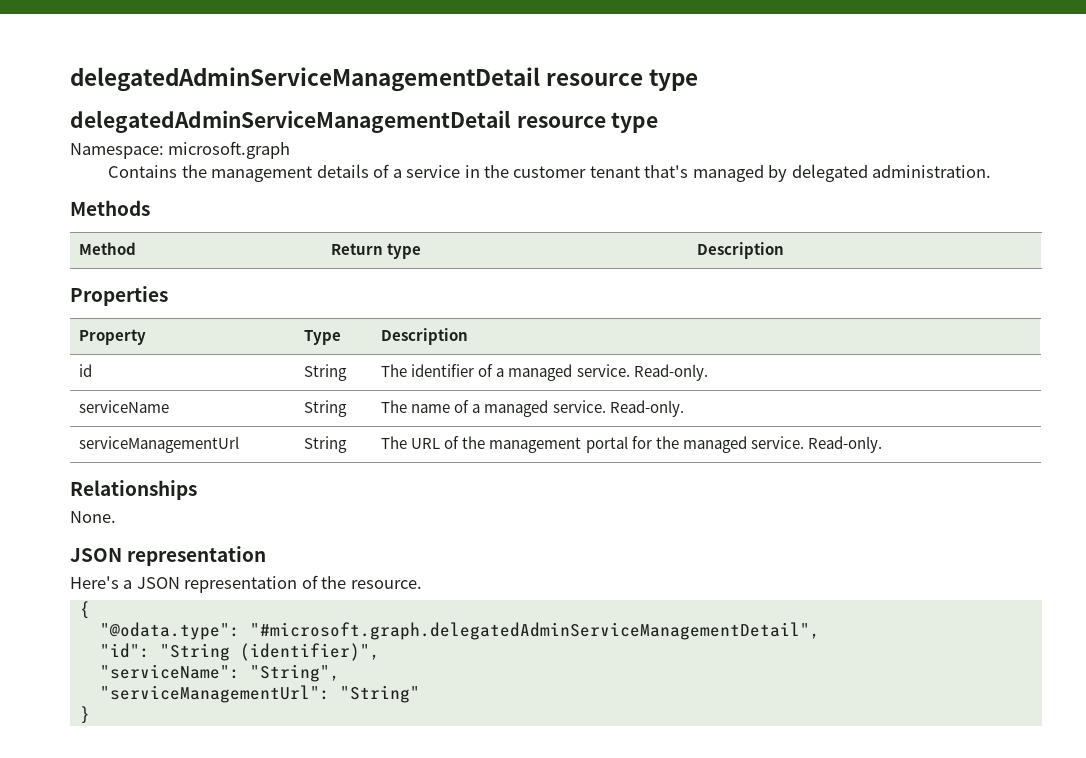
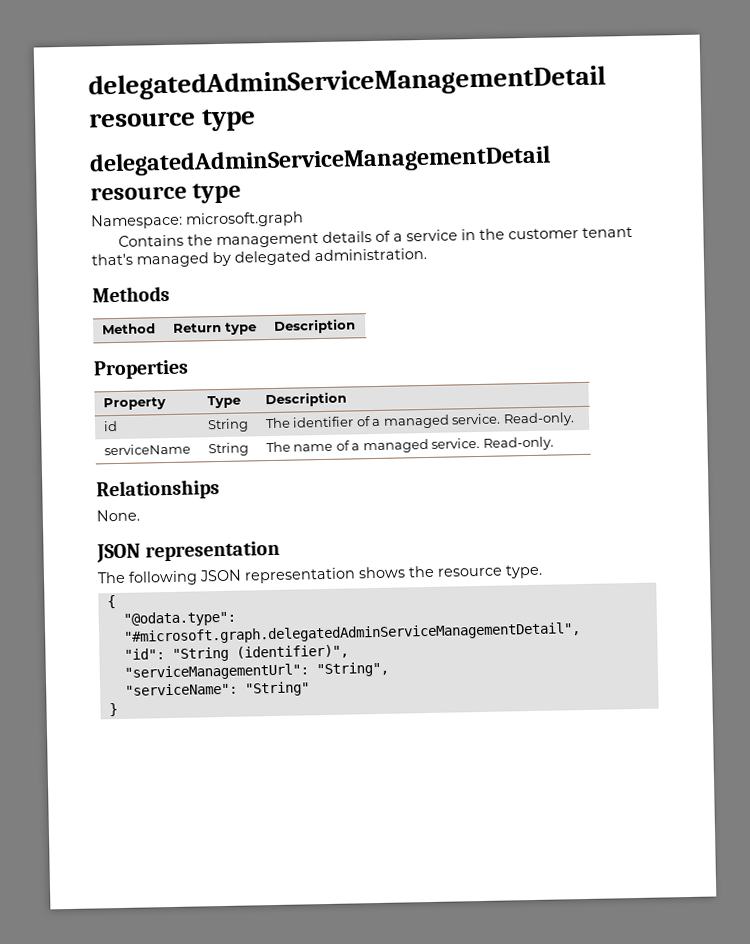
[79,436,240,453] [304,436,348,453] [381,436,882,453] [70,480,197,500] [70,511,116,523] [70,546,267,566] [70,575,422,593] // serviceManagementUrl | String | The URL of the management portal for the managed service. Read-only. // Relationships // None. // JSON representation // Here's a JSON representation of the resource. -> [96,479,220,501] [96,509,140,522] [96,540,281,563] [97,564,543,586] // Relationships // None. // JSON representation // The following JSON representation shows the resource type.
[99,664,240,679] "serviceName": -> [123,663,309,681] "serviceManagementUrl":
[99,685,330,703] "serviceManagementUrl": -> [124,682,238,696] "serviceName":

